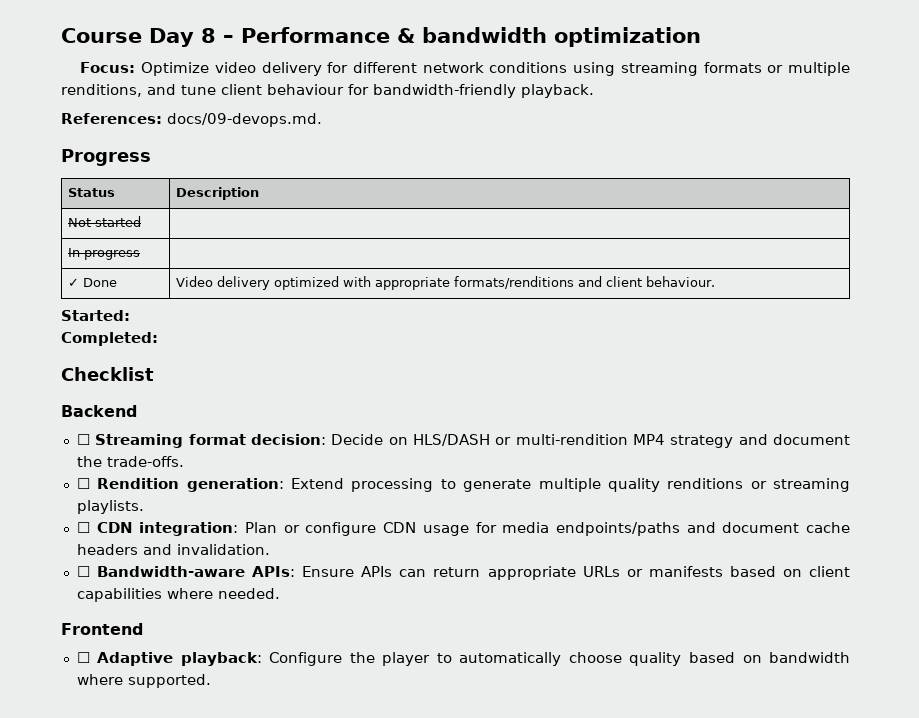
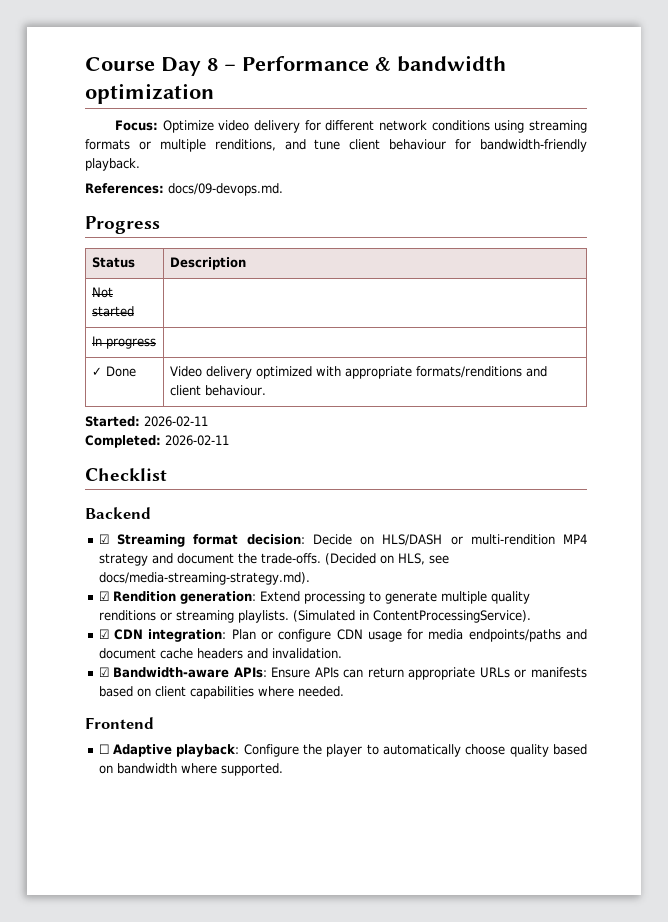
(130, 315) none -> [144,416,208,427] 2026-02-11
(158, 339) none -> [165,435,229,446] 2026-02-11
[76,434,90,445] ☐ -> [98,534,109,544] ☑
[76,478,90,489] // ☐ -> [324,553,449,565] [98,572,310,585] [98,591,109,601] (Decided on HLS, see docs/media-streaming-strategy.md). // ☑
[76,522,90,533] // ☐ -> [292,610,531,623] [98,629,109,639] (Simulated in ContentProcessingService). // ☑
[76,566,90,577] ☐ -> [98,667,109,677] ☑

